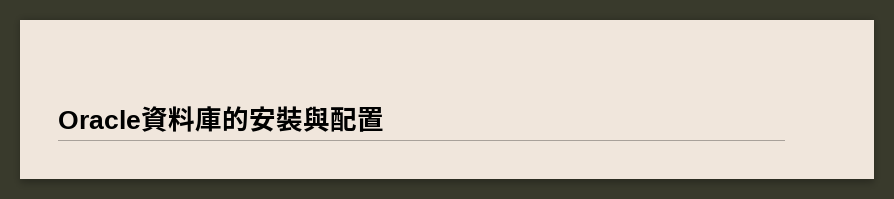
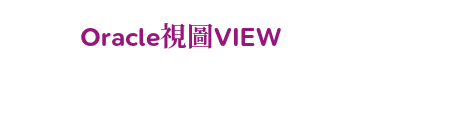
[141,106,384,132] 資料庫的安裝與配置 -> [160,23,282,49] 視圖VIEW

